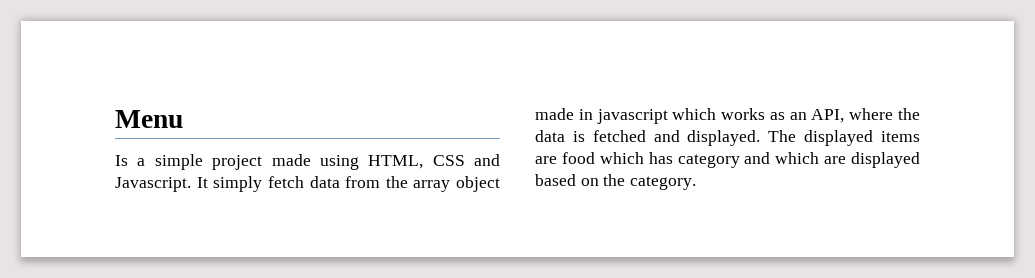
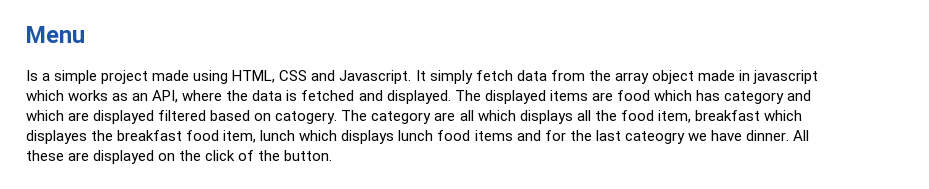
(920, 160) none -> [158,110,207,121] filtered
[603,174,697,190] the category. -> [275,110,802,124] [26,130,809,144] [26,150,333,164] catogery. The category are all which displays all the food item, breakfast which displayes the breakfast food item, lunch which displays lunch food items and for the last cateogry we have dinner. All these are displayed on the click of the button.

